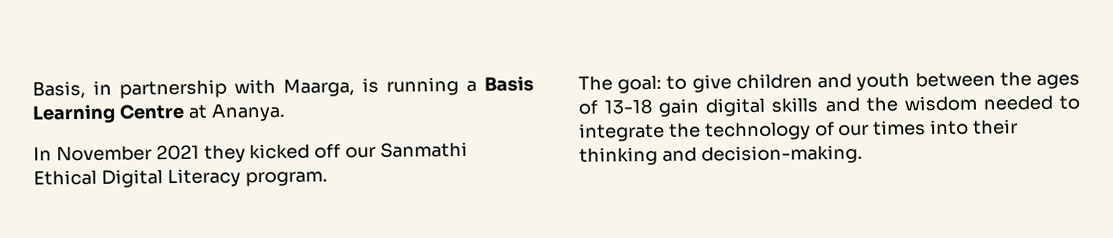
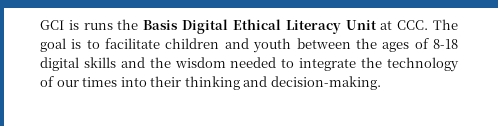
[32,76,534,99] [32,102,286,124] [33,141,469,163] [33,168,328,188] [578,74,732,94] Basis, in partnership with Maarga, is running a Basis Learning Centre at Ananya. // In November 2021 they kicked off our Sanmathi Ethical Digital Literacy program. // The goal: to give -> [40,19,458,34] [40,38,161,52] GCI is runs the Basis Digital Ethical Literacy Unit at CCC. The goal is to facilitate
[604,98,700,117] 13-18 gain -> [433,39,459,49] 8-18

